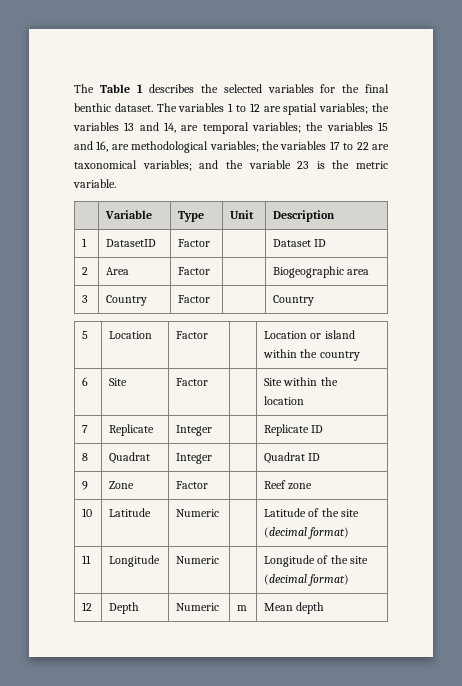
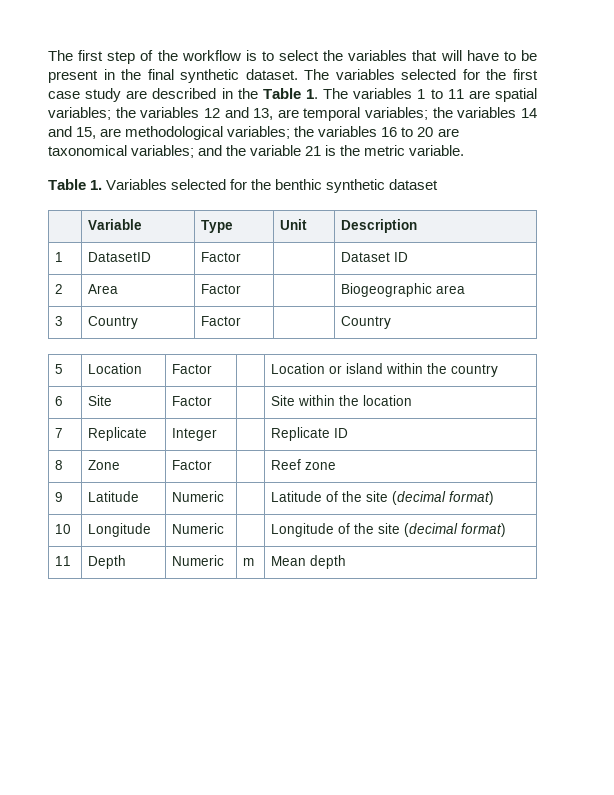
[74,84,389,93] [74,103,153,112] The Table 1 describes the selected variables for the final benthic dataset. -> [48,50,537,64] [48,69,538,83] [48,88,318,102] The first step of the workflow is to select the variables that will have to be present in the final synthetic dataset. The variables selected for the first case study are described in the Table 1.
[249,103,260,112] 12 -> [447,89,464,99] 11
[124,122,176,133] 13 and 14, -> [203,107,274,120] 12 and 13,
[378,122,388,131] [74,141,109,152] 15 and 16, -> [520,108,537,118] [48,126,97,139] 14 and 15,
[329,141,369,150] 17 to 22 -> [381,127,434,137] 16 to 20
[297,161,310,169] 23 -> [305,146,322,156] 21
(116, 183) none -> [48,179,439,193] // Table 1. Variables selected for the benthic synthetic dataset
[109,452,151,464] [176,453,213,464] [264,452,321,464] [82,481,89,490] | Quadrat | Integer | | Quadrat ID // 9 -> (64, 465) none
[82,508,93,517] 10 -> [55,492,64,502] 9
[82,555,92,564] 11 -> [55,524,72,534] 10
[82,602,93,611] 12 -> [55,556,72,566] 11

